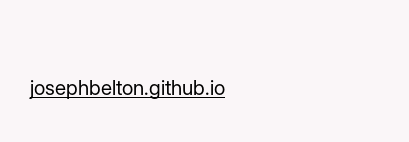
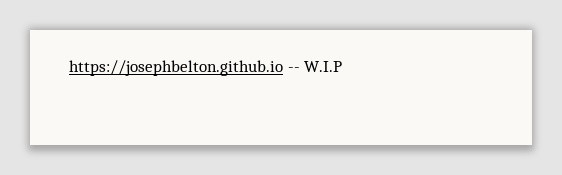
[29,80,225,99] josephbelton.github.io -> [69,60,343,76] https://josephbelton.github.io -- W.I.P

